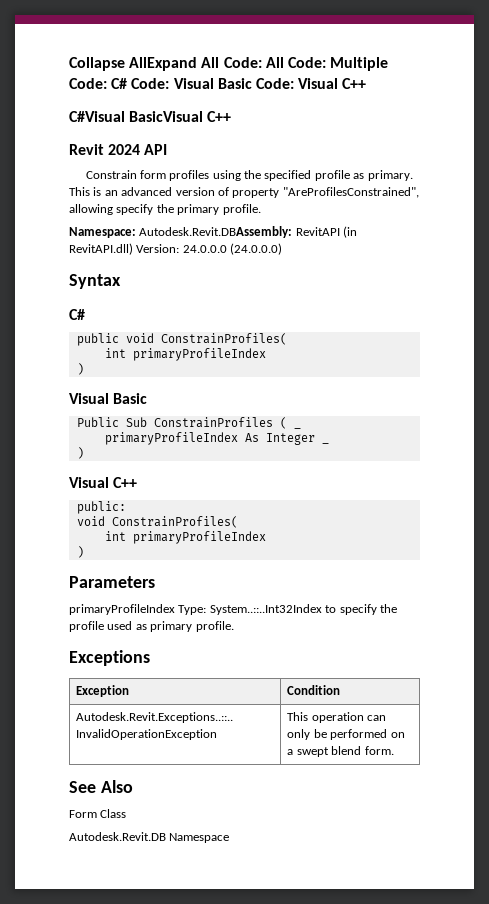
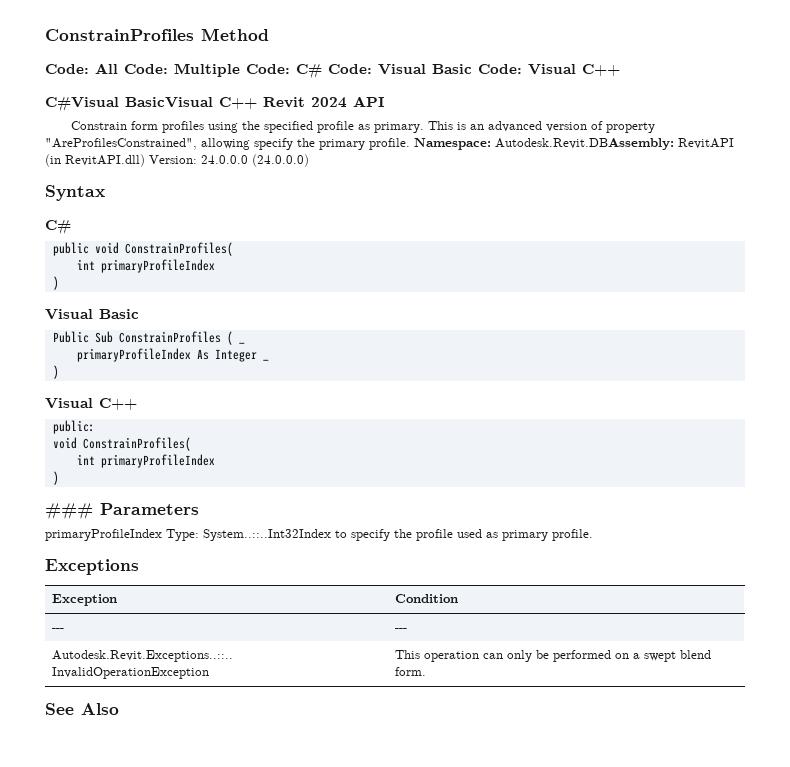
[69,57,220,71] Collapse AllExpand All -> [45,28,269,41] ConstrainProfiles Method //
(232, 116) // -> (257, 103) none
(261, 209) // -> (410, 144) none
(84, 552) none -> [45,503,93,520] ###
(341, 690) none -> [51,628,64,631] [394,628,407,631] // --- | ---
[69,809,127,818] [69,832,230,843] // Form Class // Autodesk.Revit.DB Namespace -> (119, 709) none

